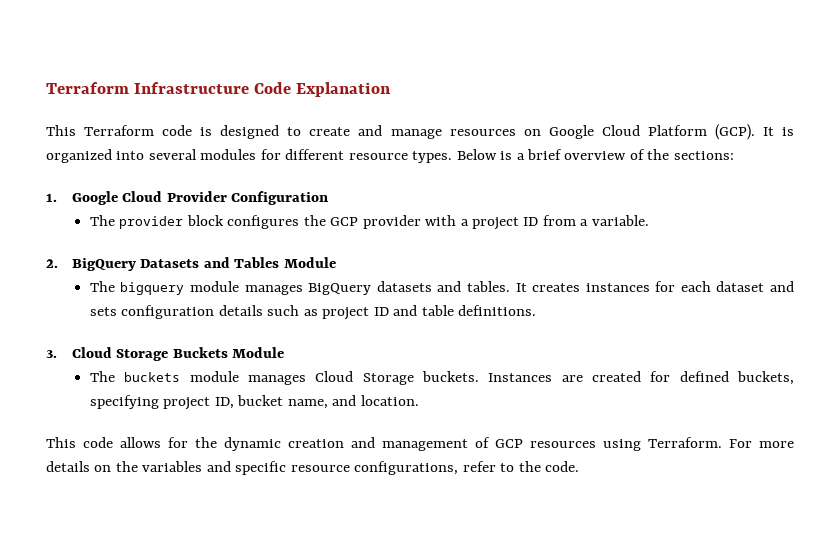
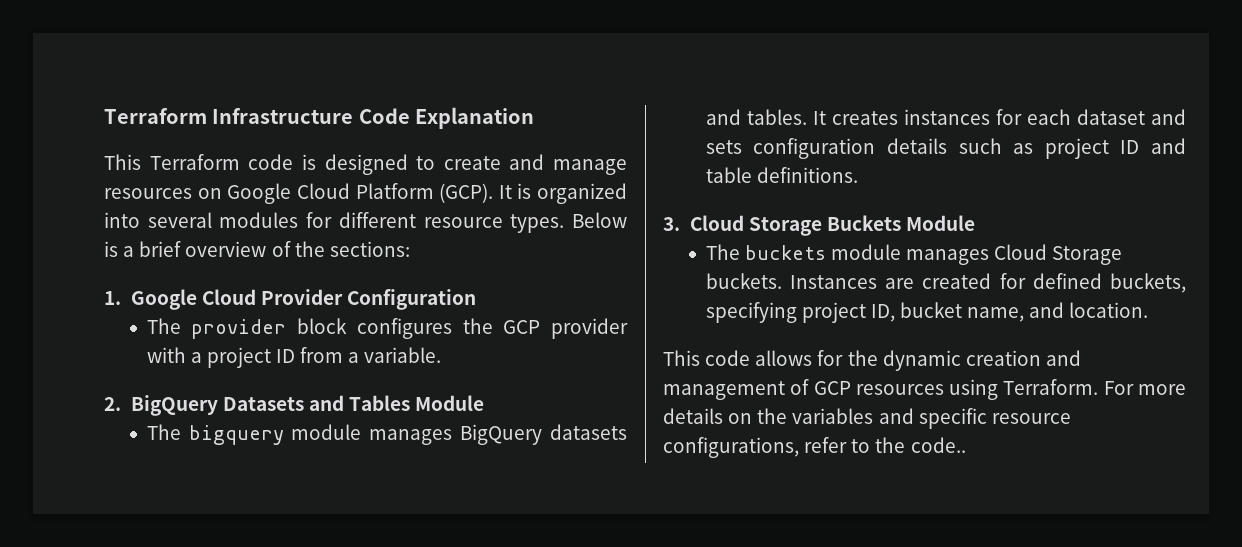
[545,461,580,472] code. -> [910,437,966,453] code..

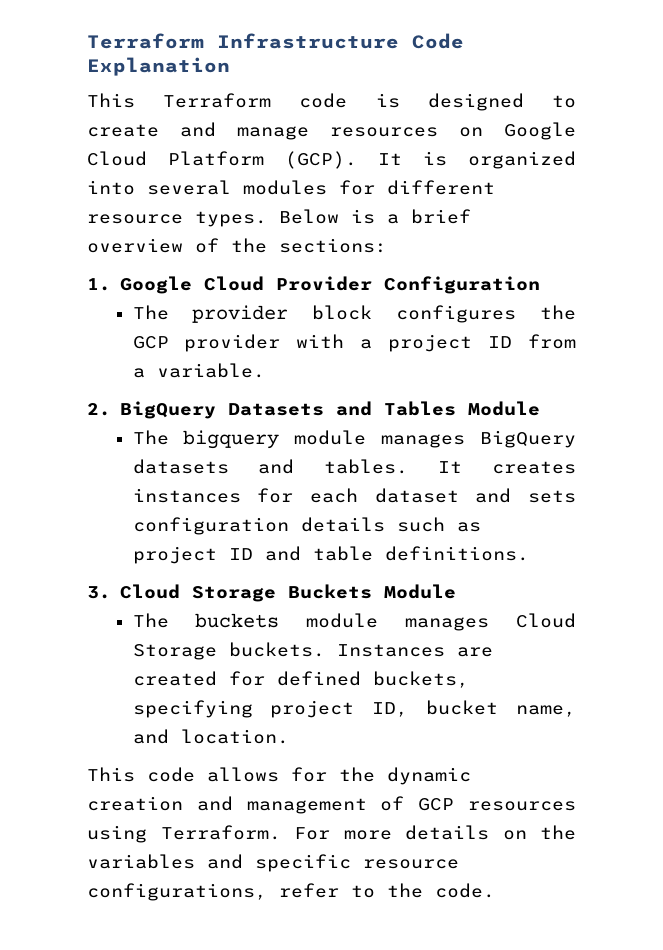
[910,437,966,453] code.. -> [435,883,495,898] code.

